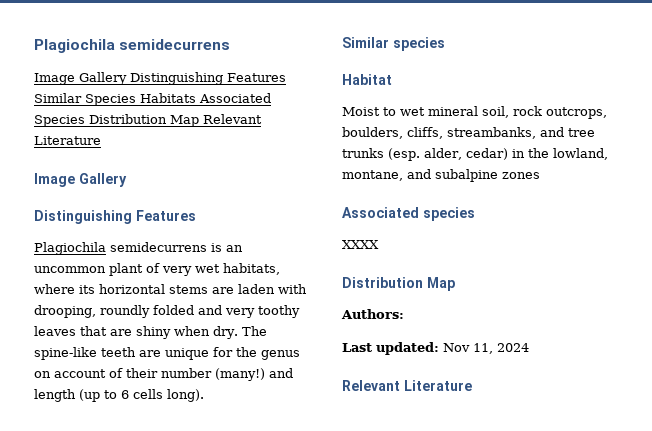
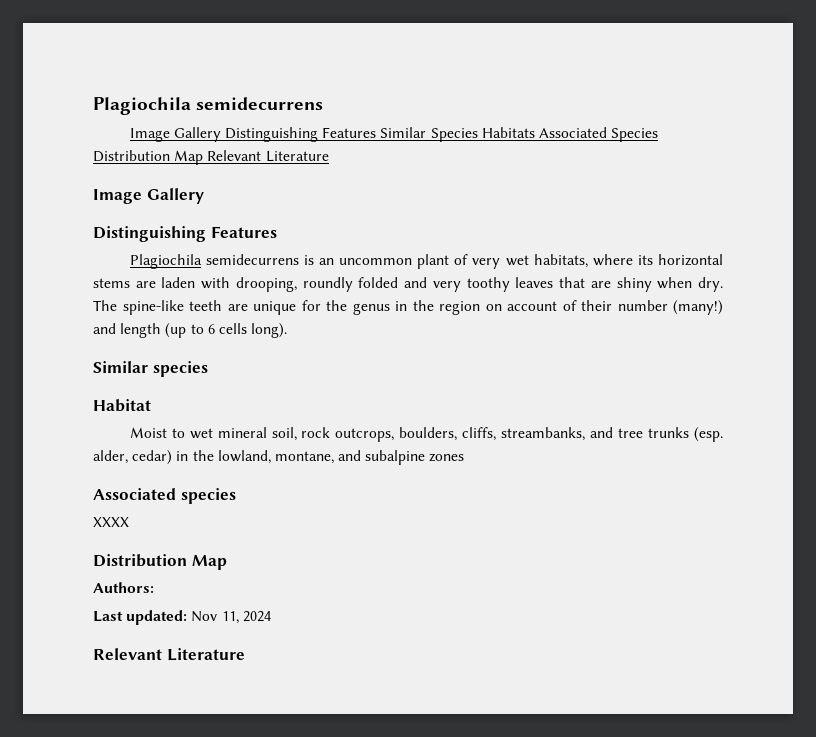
(300, 355) none -> [395,300,480,315] in the region

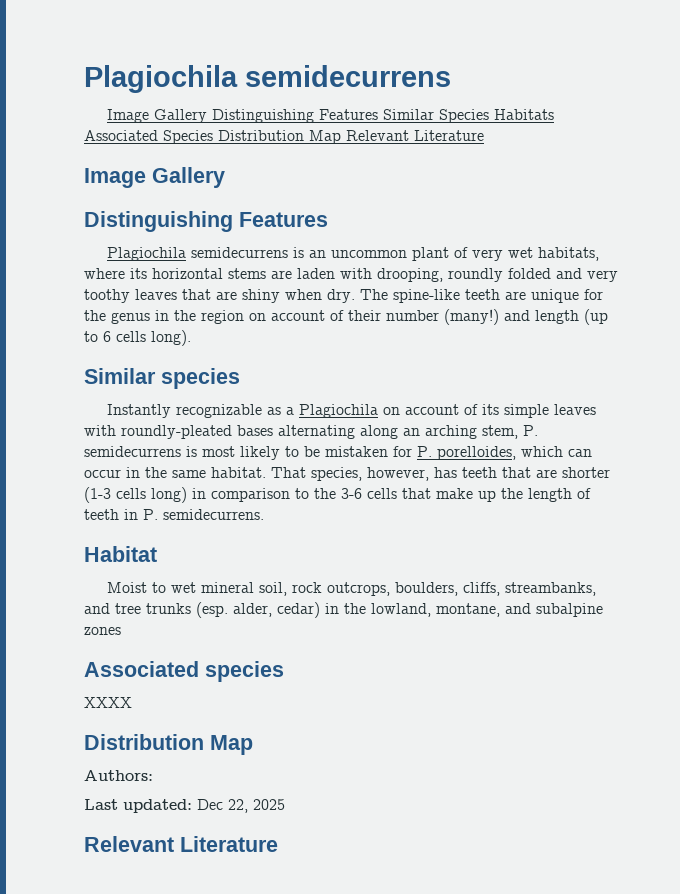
(208, 369) none -> [106,404,596,418] [84,425,538,439] [84,446,592,460] [84,467,610,481] [84,487,591,503] [84,509,264,520] // Instantly recognizable as a Plagiochila on account of its simple leaves with roundly-pleated bases alternating along an arching stem, P. semidecurrens is most likely to be mistaken for P. porelloides, which can occur in the same habitat. That species, however, has teeth that are shorter (1-3 cells long) in comparison to the 3-6 cells that make up the length of teeth in P. semidecurrens.
[191,611,271,624] Nov 11, 2024 -> [197,799,285,813] Dec 22, 2025

